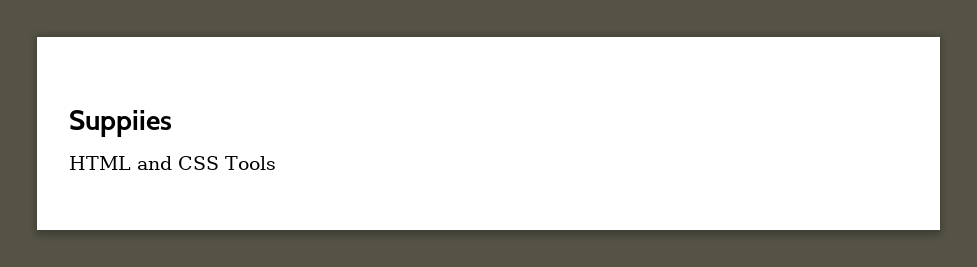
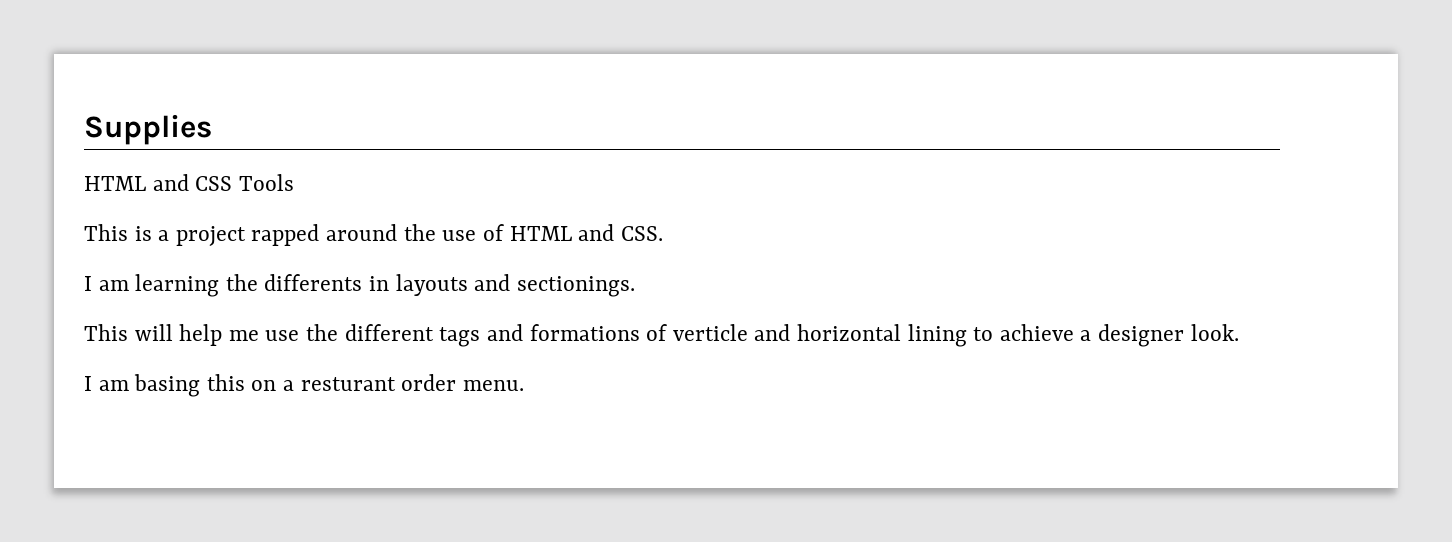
[69,110,172,137] Suppiies -> [84,114,212,145] Supplies
(276, 163) none -> [84,224,663,246] [84,274,635,297] [84,324,1239,347] [84,374,524,397] // This is a project rapped around the use of HTML and CSS. // I am learning the differents in layouts and sectionings. // This will help me use the different tags and formations of verticle and horizontal lining to achieve a designer look. // I am basing this on a resturant order menu.

